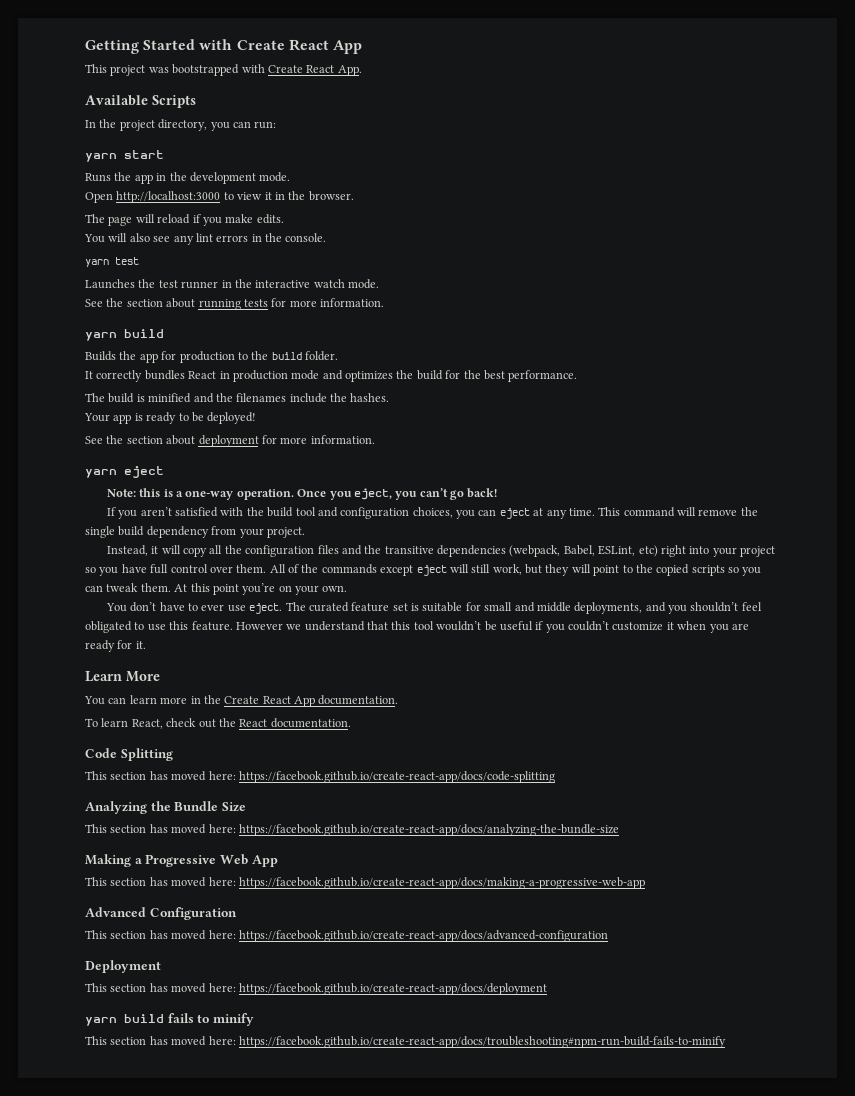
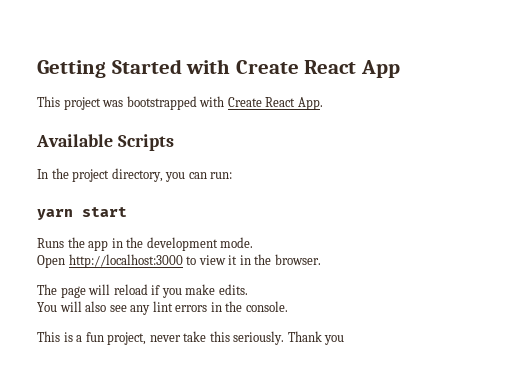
[85,257,139,267] [85,279,379,289] [85,298,384,310] [85,329,164,341] [85,351,338,363] [85,370,578,382] [85,393,390,403] [84,412,257,424] [85,435,375,447] [85,466,164,478] [106,488,498,500] [106,507,758,519] [85,526,305,538] [106,545,776,557] [85,564,762,576] [85,583,348,595] [105,602,762,614] [85,621,749,633] [85,640,146,652] [85,671,160,682] [84,695,399,707] [85,718,351,729] [85,748,173,761] [85,771,555,783] [85,801,246,814] [85,824,619,836] [85,854,278,867] [85,877,645,889] [85,907,237,920] [85,930,608,942] [85,960,161,973] [85,983,547,995] [85,1013,254,1026] [85,1036,726,1048] yarn test // Launches the test runner in the interactive watch mode. // See the section about running tests for more information. // yarn build // Builds the app for production to the build folder. // It correctly bundles React in production mode and optimizes the build for the best performance. // The build is minified and the filenames include the hashes. // Your app is ready to be deployed! // See the section about deployment for more information. // yarn eject // Note: this is a one-way operation. Once you eject, you can’t go back! // If you aren’t satisfied with the build tool and configuration choices, you can eject at any time. This command will remove the single build dependency from your project. // Instead, it will copy all the configuration files and the transitive dependencies (webpack, Babel, ESLint, etc) right into your project so you have full control over them. All of the commands except eject will still work, but they will point to the copied scripts so you can tweak them. At this point you’re on your own. // You don’t have to ever use eject. The curated feature set is suitable for small and middle deployments, and you shouldn’t feel obligated to use this feature. However we understand that this tool wouldn’t be useful if you couldn’t customize it when you are ready for it. // Learn More // You can learn more in the Create React App documentation. // To learn React, check out the React documentation. // Code Splitting // This section has moved here: https://facebook.github.io/create-react-app/docs/code-splitting // Analyzing the Bundle Size // This section has moved here: https://facebook.github.io/create-react-app/docs/analyzing-the-bundle-size // Making a Progressive Web App // This section has moved here: https://facebook.github.io/create-react-app/docs/making-a-progressive-web-app // Advanced Configuration // This section has moved here: https://facebook.github.io/create-react-app/docs/advanced-configuration // Deployment // This section has moved here: https://facebook.github.io/create-react-app/docs/deployment // yarn build fails to minify // This section has moved here: https://facebook.github.io/create-react-app/docs/troubleshooting#npm-run-build-fails-to-minify -> [37,331,345,345] This is a fun project, never take this seriously. Thank you

